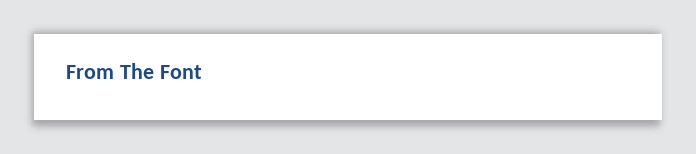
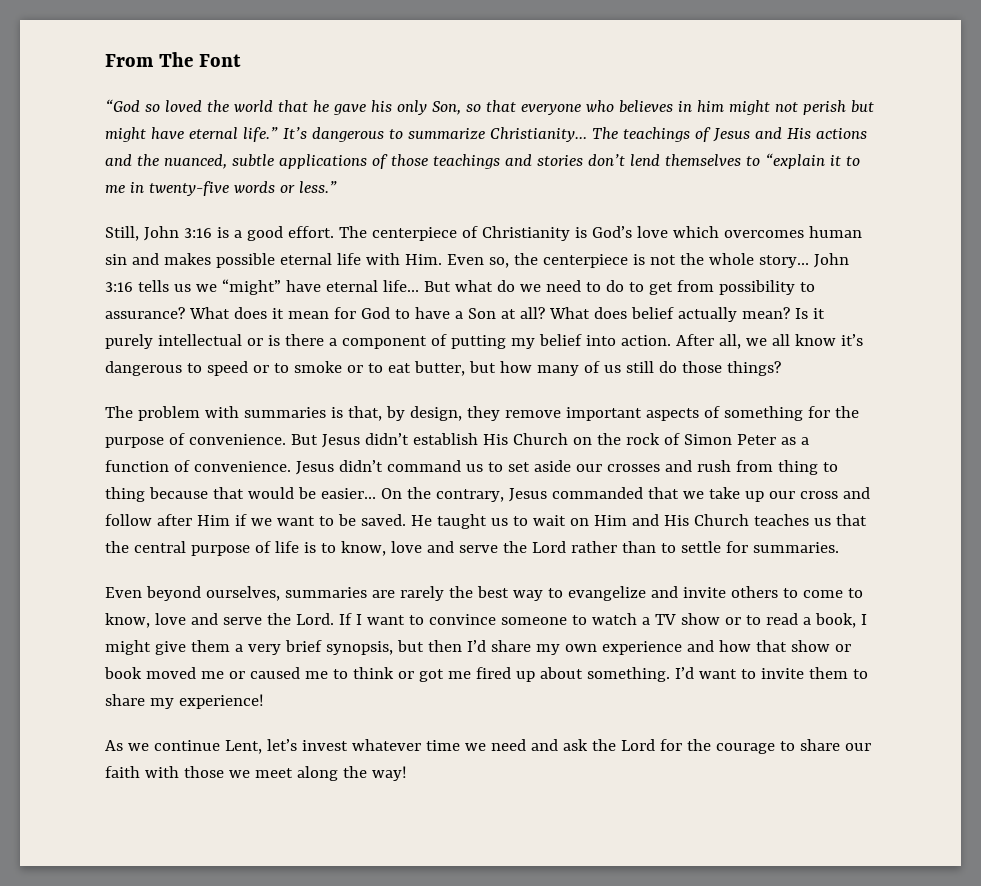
(202, 72) none -> [105,99,874,115] [105,127,867,142] [105,153,860,169] [105,181,337,196] [105,226,862,241] [105,253,849,268] [105,279,815,295] [105,307,825,322] [105,334,863,349] [105,361,781,376] [105,406,859,421] [105,433,809,448] [105,460,838,475] [105,487,870,502] [105,514,867,529] [105,541,839,556] [105,586,863,601] [105,613,867,628] [105,640,851,655] [104,667,868,682] [105,694,264,709] [105,739,871,754] [105,766,407,781] // “God so loved the world that he gave his only Son, so that everyone who believes in him might not perish but might have eternal life.” It’s dangerous to summarize Christianity… The teachings of Jesus and His actions and the nuanced, subtle applications of those teachings and stories don’t lend themselves to “explain it to me in twenty-five words or less.” // Still, John 3:16 is a good effort. The centerpiece of Christianity is God’s love which overcomes human sin and makes possible eternal life with Him. Even so, the centerpiece is not the whole story… John 3:16 tells us we “might” have eternal life… But what do we need to do to get from possibility to assurance? What does it mean for God to have a Son at all? What does belief actually mean? Is it purely intellectual or is there a component of putting my belief into action. After all, we all know it’s dangerous to speed or to smoke or to eat butter, but how many of us still do those things? // The problem with summaries is that, by design, they remove important aspects of something for the purpose of convenience. But Jesus didn’t establish His Church on the rock of Simon Peter as a function of convenience. Jesus didn’t command us to set aside our crosses and rush from thing to thing because that would be easier… On the contrary, Jesus commanded that we take up our cross and follow after Him if we want to be saved. He taught us to wait on Him and His Church teaches us that the central purpose of life is to know, love and serve the Lord rather than to settle for summaries. // Even beyond ourselves, summaries are rarely the best way to evangelize and invite others to come to know, love and serve the Lord. If I want to convince someone to watch a TV show or to read a book, I might give them a very brief synopsis, but then I’d share my own experience and how that show or book moved me or caused me to think or got me fired up about something. I’d want to invite them to share my experience! // As we continue Lent, let’s invest whatever time we need and ask the Lord for the courage to share our faith with those we meet along the way!

